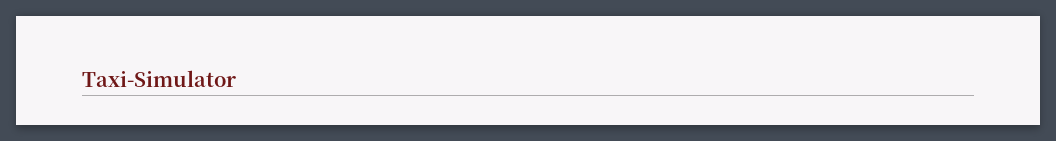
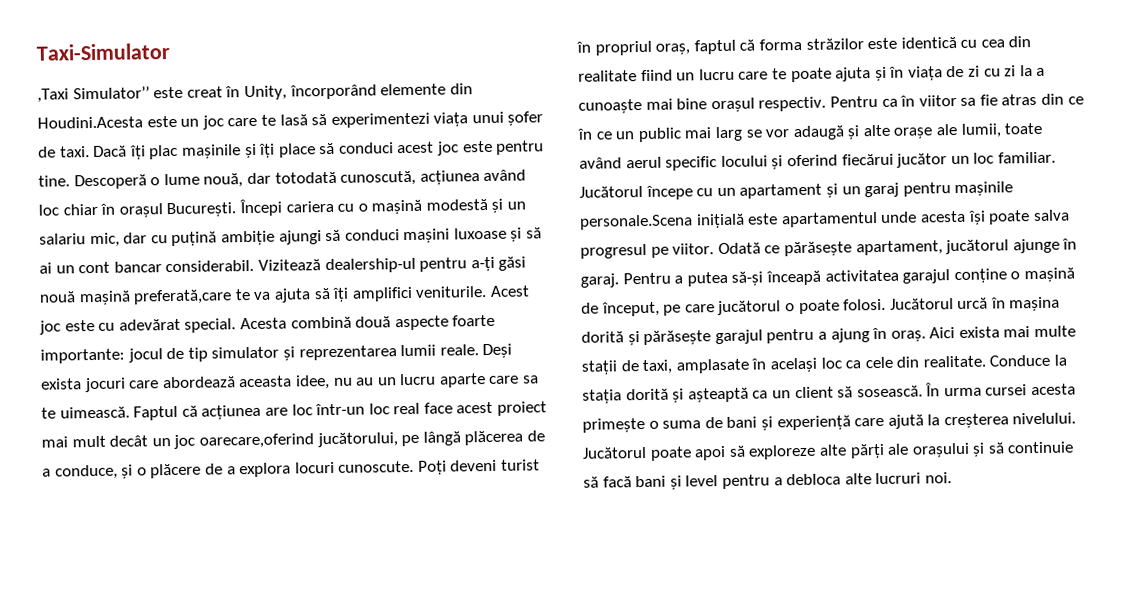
(236, 78) none -> [37,83,473,103] [37,111,544,130] [38,140,545,160] [38,169,527,190] [38,198,527,218] [39,227,543,248] [39,256,527,274] [39,285,530,306] [39,314,496,335] [40,343,513,364] [41,373,540,393] [41,401,548,421] [41,430,545,449] [42,459,541,480] [576,36,1032,56] [578,65,1046,83] [578,93,1084,114] [577,122,1043,143] [579,151,1056,171] [579,181,1014,200] [579,209,1070,230] [580,238,1078,259] [580,267,1075,288] [581,296,1061,317] [581,325,1077,346] [581,354,1068,375] [582,382,1077,404] [582,412,1077,433] [582,441,1075,461] [583,472,952,490] // ,Taxi Simulator’’ este creat în Unity, încorporând elemente din Houdini.Acesta este un joc care te lasă să experimentezi viața unui șofer de taxi. Dacă îți plac mașinile și îți place să conduci acest joc este pentru tine. Descoperă o lume nouă, dar totodată cunoscută, acțiunea având loc chiar în orașul București. Începi cariera cu o mașină modestă și un salariu mic, dar cu puțină ambiție ajungi să conduci mașini luxoase și să ai un cont bancar considerabil. Vizitează dealership-ul pentru a-ți găsi nouă mașină preferată,care te va ajuta să îți amplifici veniturile. Acest joc este cu adevărat special. Acesta combină două aspecte foarte importante: jocul de tip simulator și reprezentarea lumii reale. Deși exista jocuri care abordează aceasta idee, nu au un lucru aparte care sa te uimească. Faptul că acțiunea are loc într-un loc real face acest proiect mai mult decât un joc oarecare,oferind jucătorului, pe lângă plăcerea de a conduce, și o plăcere de a explora locuri cunoscute. Poți deveni turist în propriul oraș, faptul că forma străzilor este identică cu cea din realitate fiind un lucru care te poate ajuta și în viața de zi cu zi la a cunoaște mai bine orașul respectiv. Pentru ca în viitor sa fie atras din ce în ce un public mai larg se vor adaugă și alte orașe ale lumii, toate având aerul specific locului și oferind fiecărui jucător un loc familiar. Jucătorul începe cu un apartament și un garaj pentru mașinile personale.Scena inițială este apartamentul unde acesta își poate salva progresul pe viitor. Odată ce părăsește apartament, jucătorul ajunge în garaj. Pentru a putea să-și înceapă activitatea garajul conține o mașină de început, pe care jucătorul o poate folosi. Jucătorul urcă în mașina dorită și părăsește garajul pentru a ajung în oraș. Aici exista mai multe stații de taxi, amplasate în același loc ca cele din realitate. Conduce la stația dorită și așteaptă ca un client să sosească. În urma cursei acesta primește o suma de bani și experiență care ajută la creșterea nivelului. Jucătorul poate apoi să exploreze alte părți ale orașului și să continuie să facă bani și level pentru a debloca alte lucruri noi.

